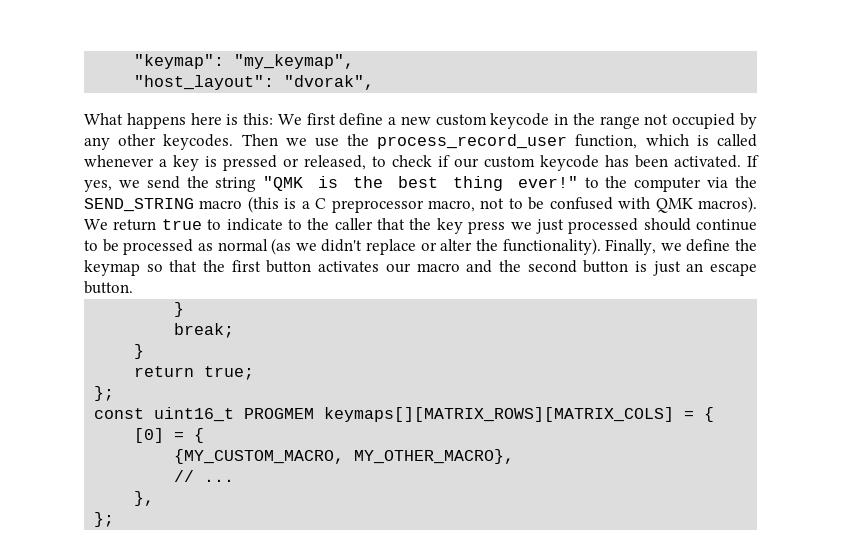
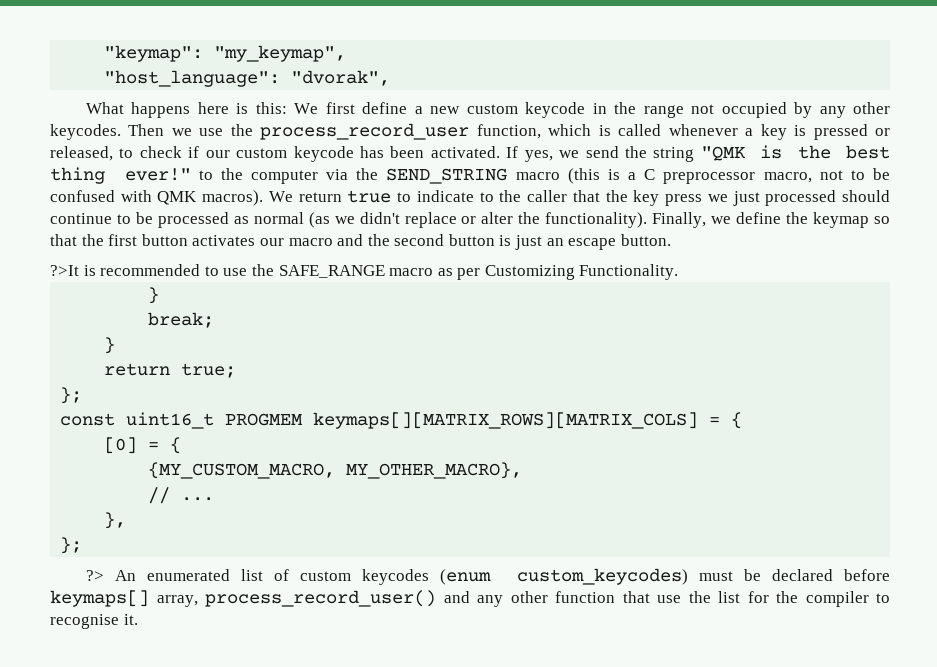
[134,75,275,90] "host_layout": -> [104,70,281,87] "host_language":
(133, 287) none -> [50,264,679,280] // ?>It is recommended to use the SAFE_RANGE macro as per Customizing Functionality.
(115, 519) none -> [85,568,890,585] [50,590,890,607] [50,614,138,629] // ?> An enumerated list of custom keycodes (enum custom_keycodes) must be declared before keymaps[] array, process_record_user() and any other function that use the list for the compiler to recognise it.

